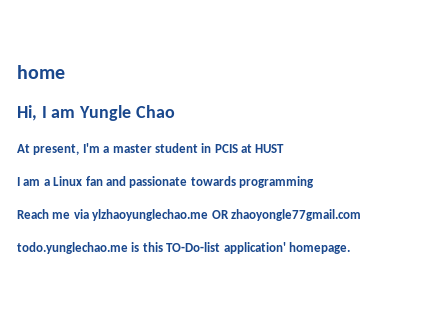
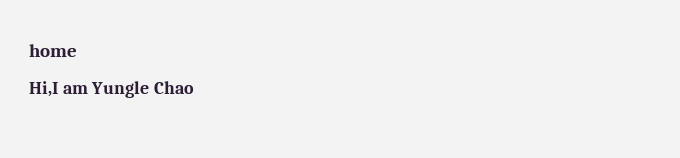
[17,105,47,121] Hi, I -> [29,81,58,97] Hi,I
[17,143,285,155] [17,176,314,188] [17,209,361,221] [17,242,350,254] // At present, I'm a master student in PCIS at HUST // I am a Linux fan and passionate towards programming // Reach me via ylzhaoyunglechao.me OR zhaoyongle77gmail.com // todo.yunglechao.me is this TO-Do-list application' homepage. -> (195, 87) none

